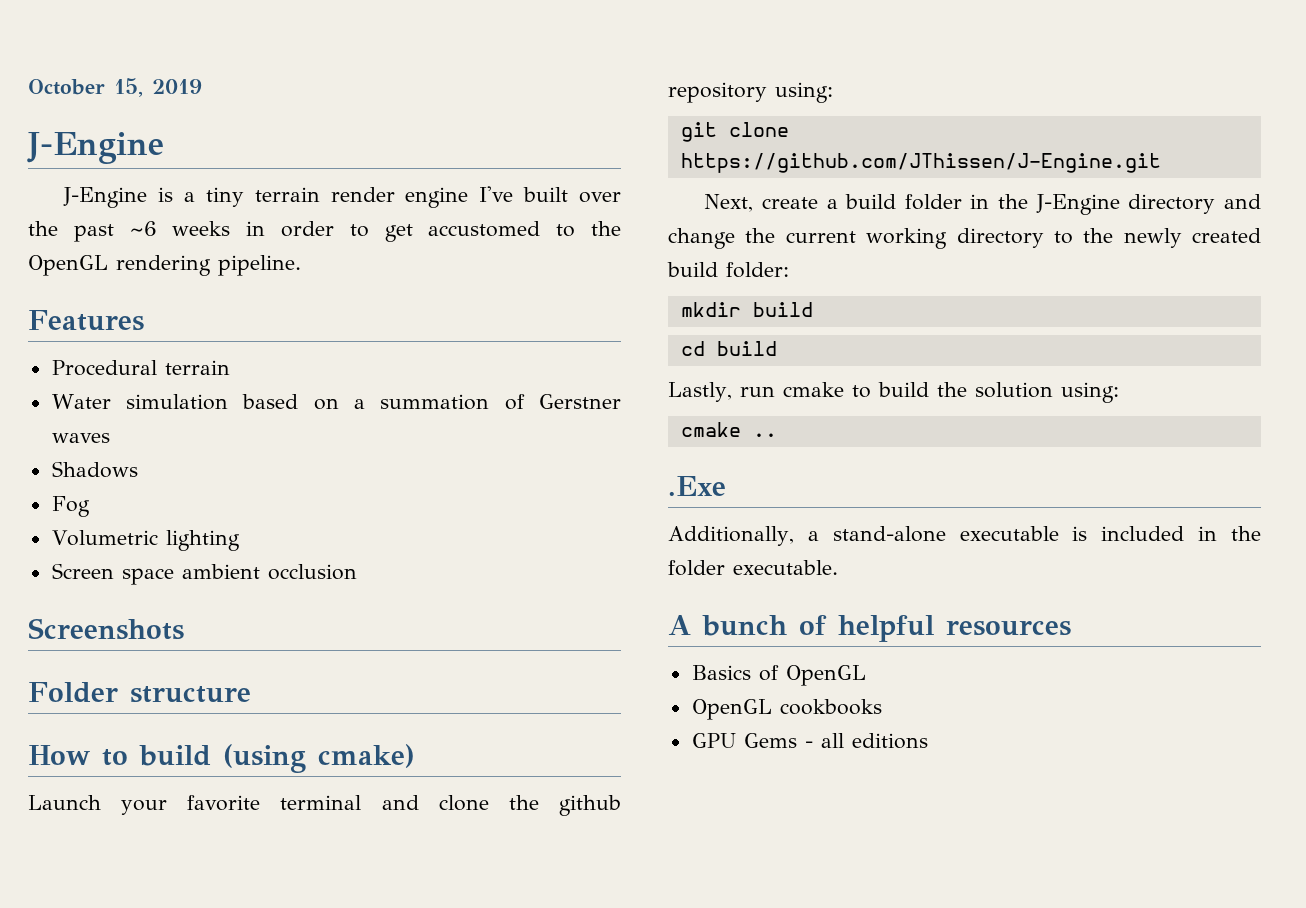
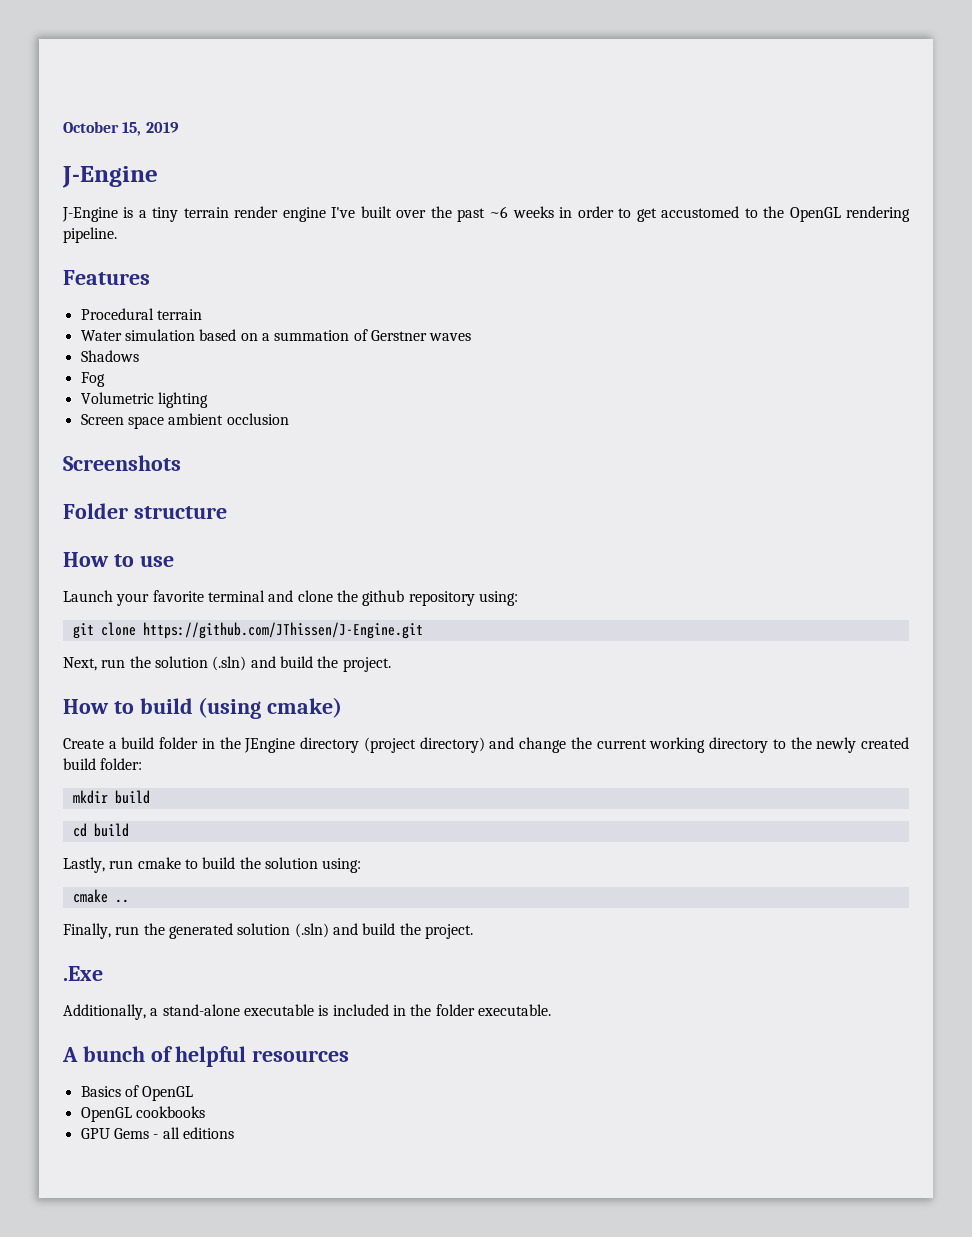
[139,744,415,773] build (using cmake) -> [139,555,174,567] use
[761,197,818,209] create -> [101,656,391,672] [63,697,343,719] [63,738,104,749] run the solution (.sln) and build the project. // How to build (using cmake) // Create
[1035,194,1216,215] J-Engine directory -> [244,737,485,753] JEngine directory (project directory)
(777, 435) none -> [63,923,473,939] // Finally, run the generated solution (.sln) and build the project.

